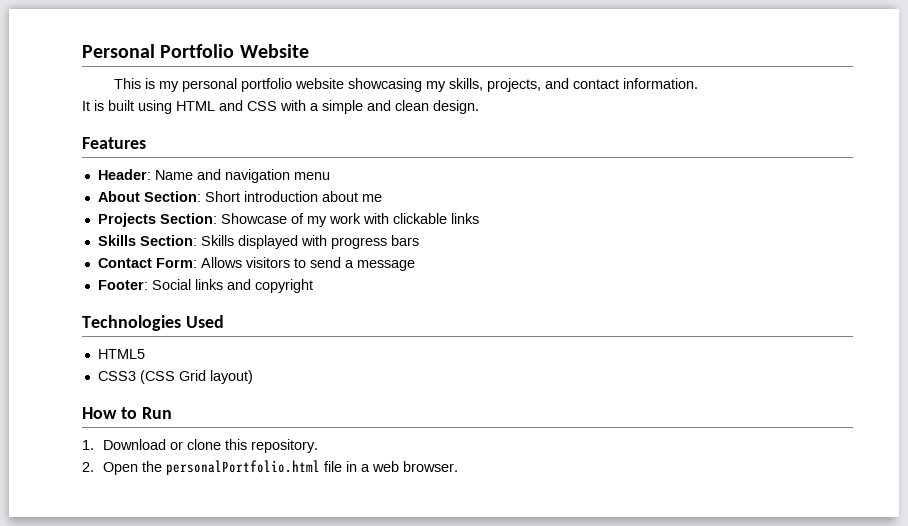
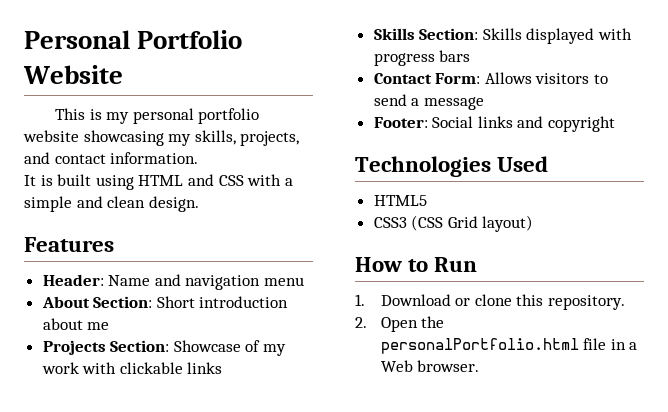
[372,461,400,472] web -> [380,360,413,372] Web

